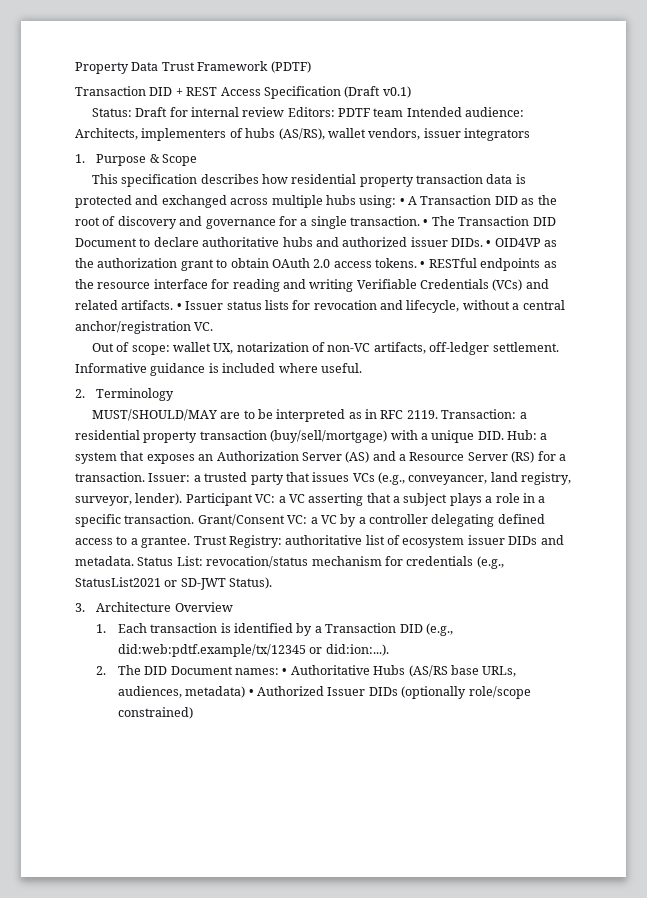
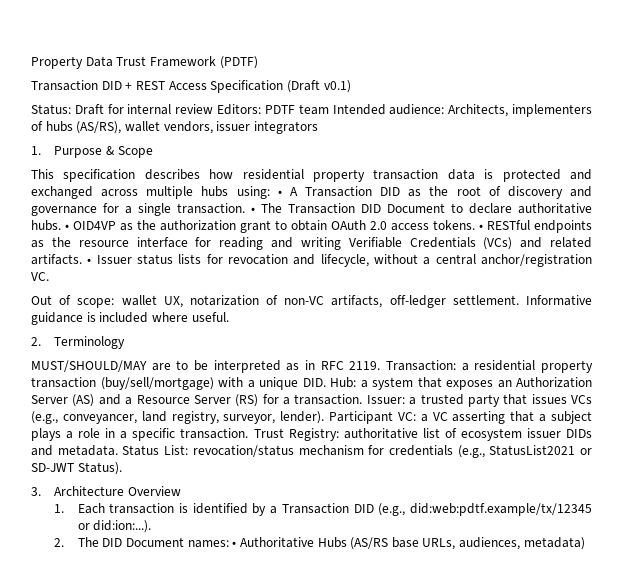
[282,237,483,247] hubs and authorized issuer DIDs. -> [31,220,61,231] hubs.
[197,514,545,527] [75,536,191,548] Grant/Consent VC: a VC by a controller delegating defined access to a grantee. -> (249, 433) none
[248,686,531,699] [117,707,193,719] • Authorized Issuer DIDs (optionally role/scope constrained) -> (585, 543) none

